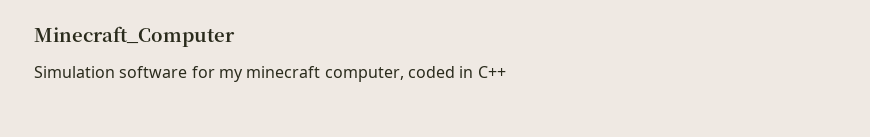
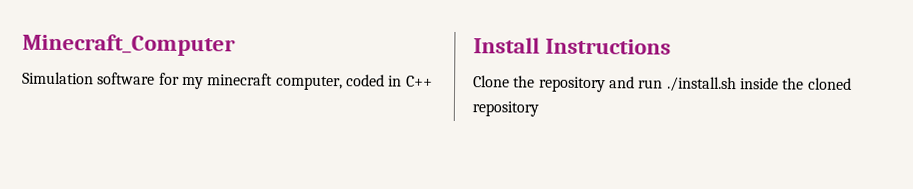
(506, 72) none -> [473,37,672,55] [473,75,852,93] [472,101,539,117] // Install Instructions // Clone the repository and run ./install.sh inside the cloned repository

